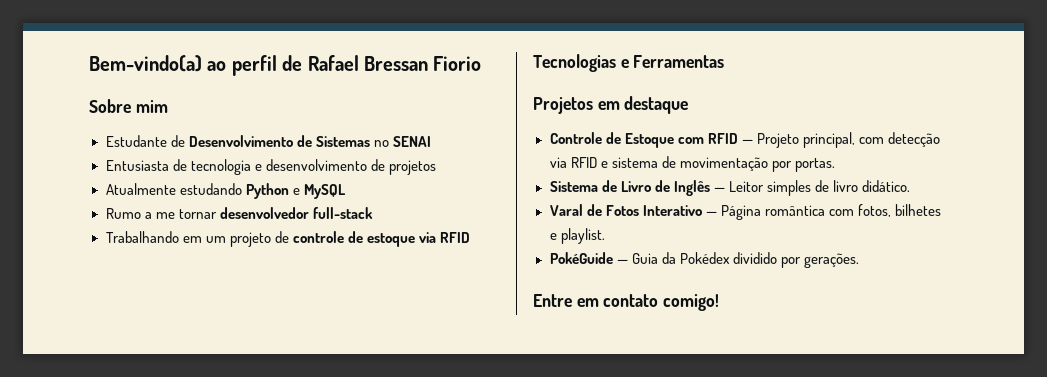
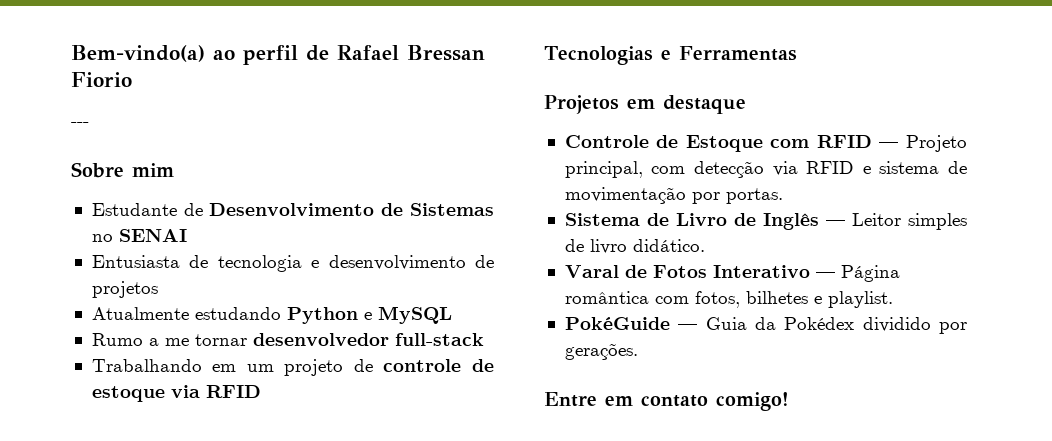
(482, 63) none -> [71,122,89,127] // ---

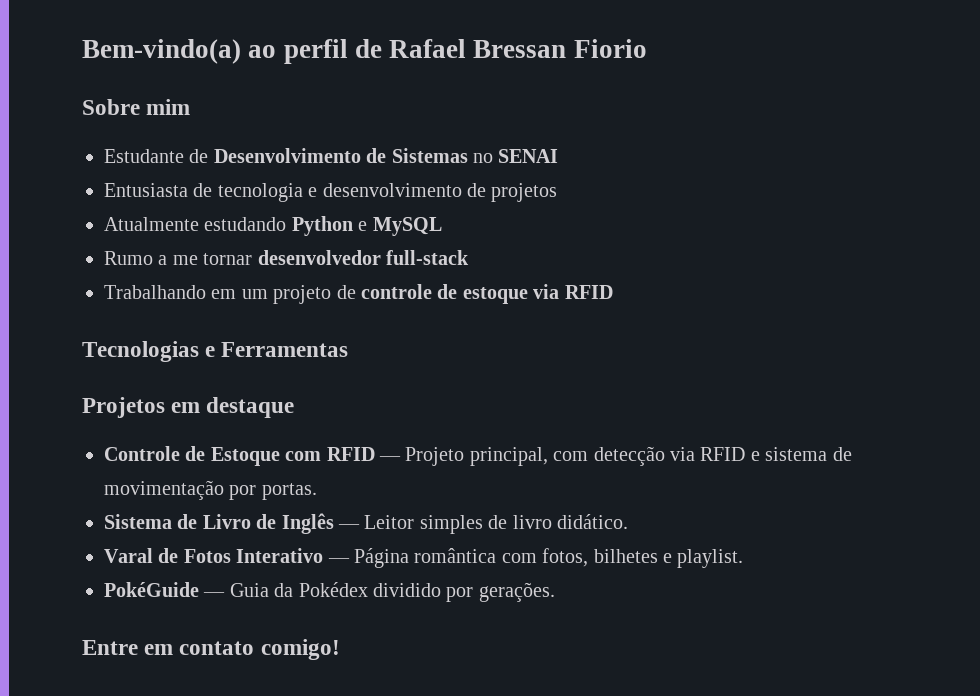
[71,122,89,127] // --- -> (647, 48) none

